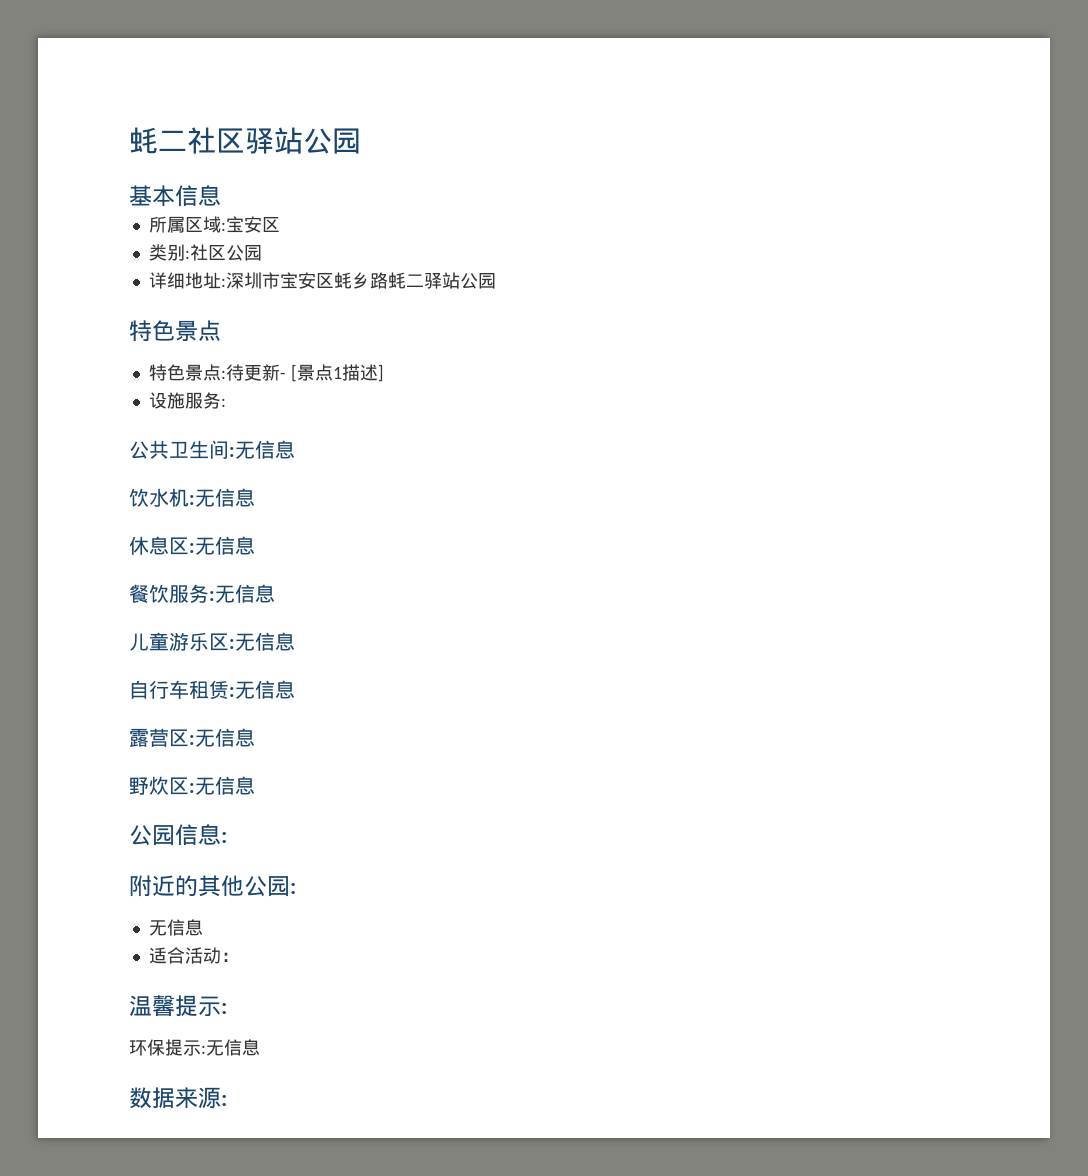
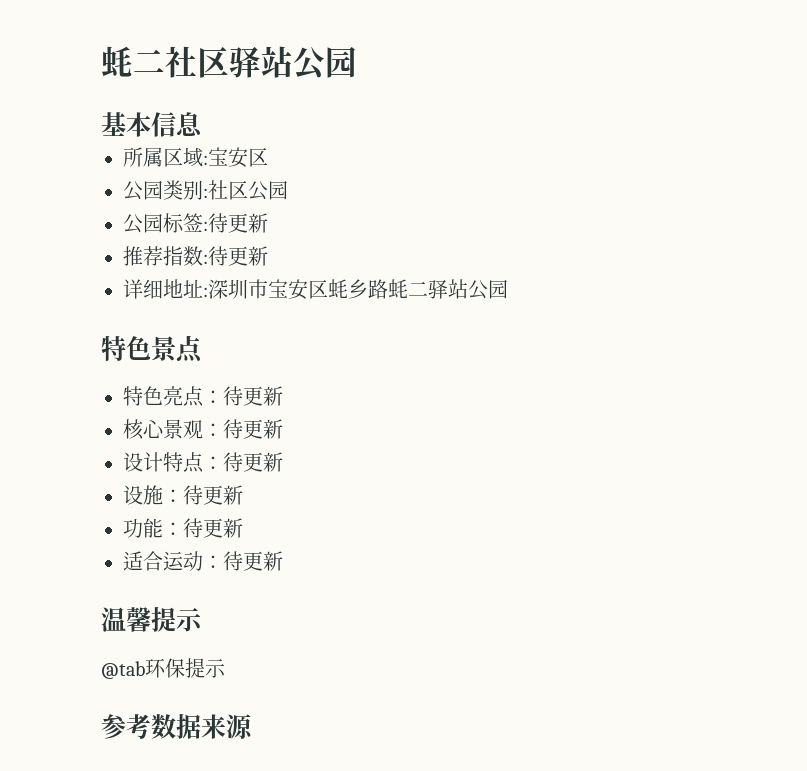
(280, 224) none -> [123,181,163,201] 公园
(262, 253) none -> [123,213,268,234] [123,246,268,266] // 公园标签:待更新 // 推荐指数:待更新
[184,364,384,382] 景点:待更新- [景点1描述] -> [163,386,283,407] [123,419,283,440] [123,452,283,473] 亮点：待更新 // 核心景观：待更新 // 设计特点：待更新
[184,392,226,409] [129,440,295,459] [129,488,255,507] [129,536,255,555] [129,584,275,603] [129,632,295,651] [129,680,295,700] [129,728,255,747] [129,776,255,795] [129,824,227,846] [129,875,296,897] [148,919,203,936] 服务: // 公共卫生间:无信息 // 饮水机:无信息 // 休息区:无信息 // 餐饮服务:无信息 // 儿童游乐区:无信息 // 自行车租赁:无信息 // 露营区:无信息 // 野炊区:无信息 // 公园信息: // 附近的其他公园: // 无信息 -> [163,485,243,505] [123,518,243,538] ：待更新 // 功能：待更新
[184,947,203,964] 活 -> [163,551,184,571] 运
(239, 957) none -> [223,551,283,571] 待更新
[221,1003,227,1014] : // -> [101,661,145,679] // @tab
[201,1039,260,1056] :无信息 // -> [101,714,151,739] // 参考
[221,1095,227,1106] : -> (253, 726) none

